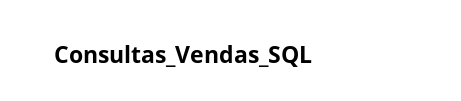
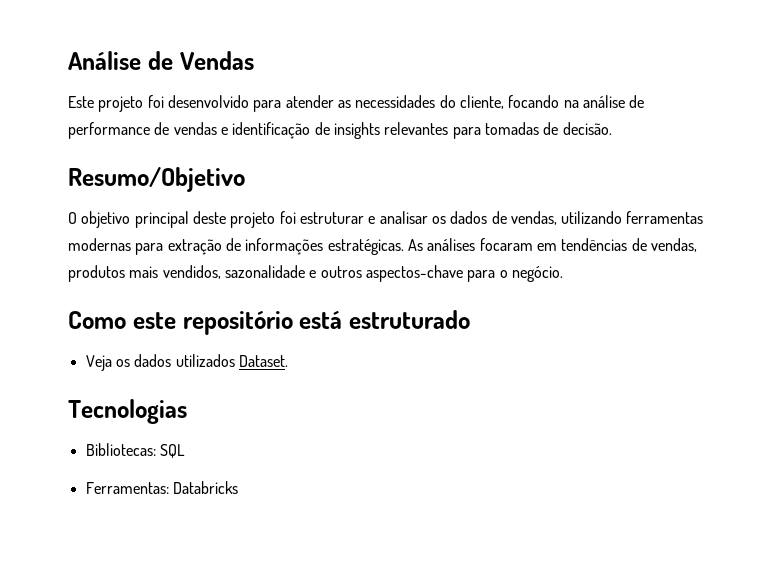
[54,45,312,67] Consultas_Vendas_SQL -> [68,51,254,70] [68,95,645,112] [68,122,612,139] [68,167,245,192] [68,211,704,228] [68,238,697,255] [68,265,563,282] [68,310,470,335] [85,354,288,371] [68,399,187,424] [85,443,185,458] [85,481,238,494] Análise de Vendas // Este projeto foi desenvolvido para atender as necessidades do cliente, focando na análise de performance de vendas e identificação de insights relevantes para tomadas de decisão. // Resumo/Objetivo // O objetivo principal deste projeto foi estruturar e analisar os dados de vendas, utilizando ferramentas modernas para extração de informações estratégicas. As análises focaram em tendências de vendas, produtos mais vendidos, sazonalidade e outros aspectos-chave para o negócio. // Como este repositório está estruturado // Veja os dados utilizados Dataset. // Tecnologias // Bibliotecas: SQL // Ferramentas: Databricks

